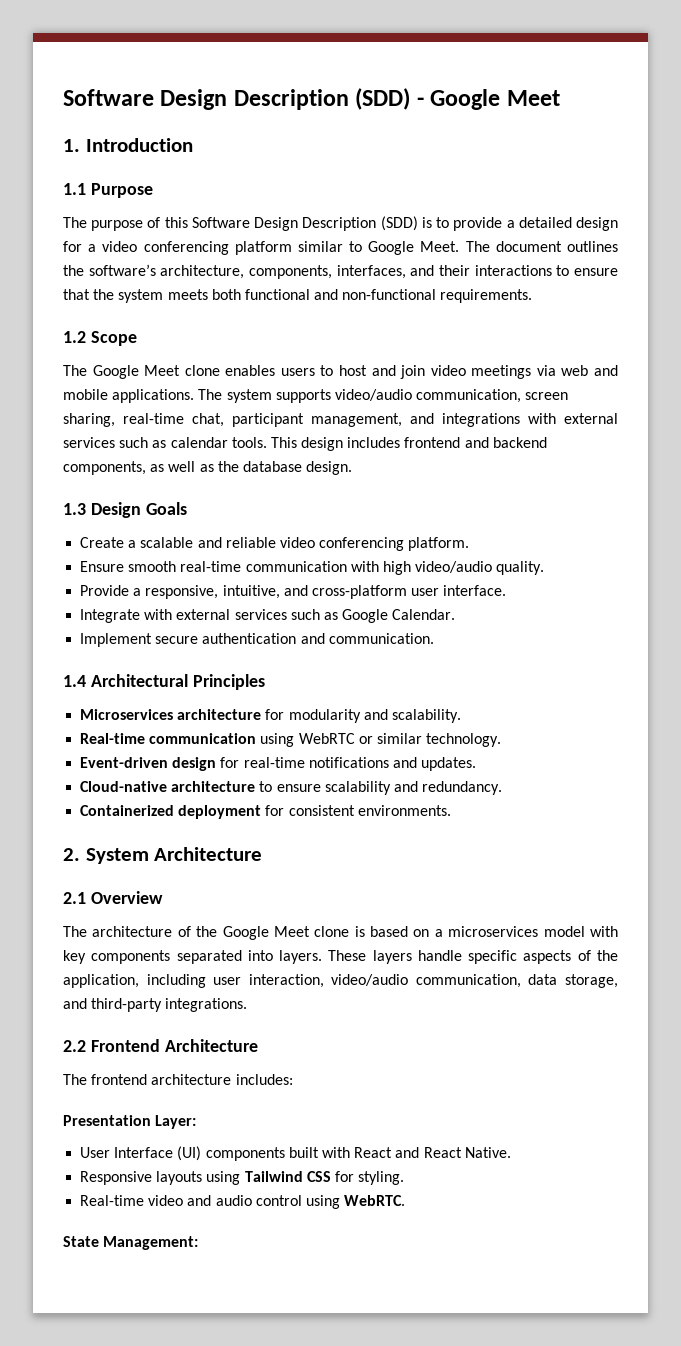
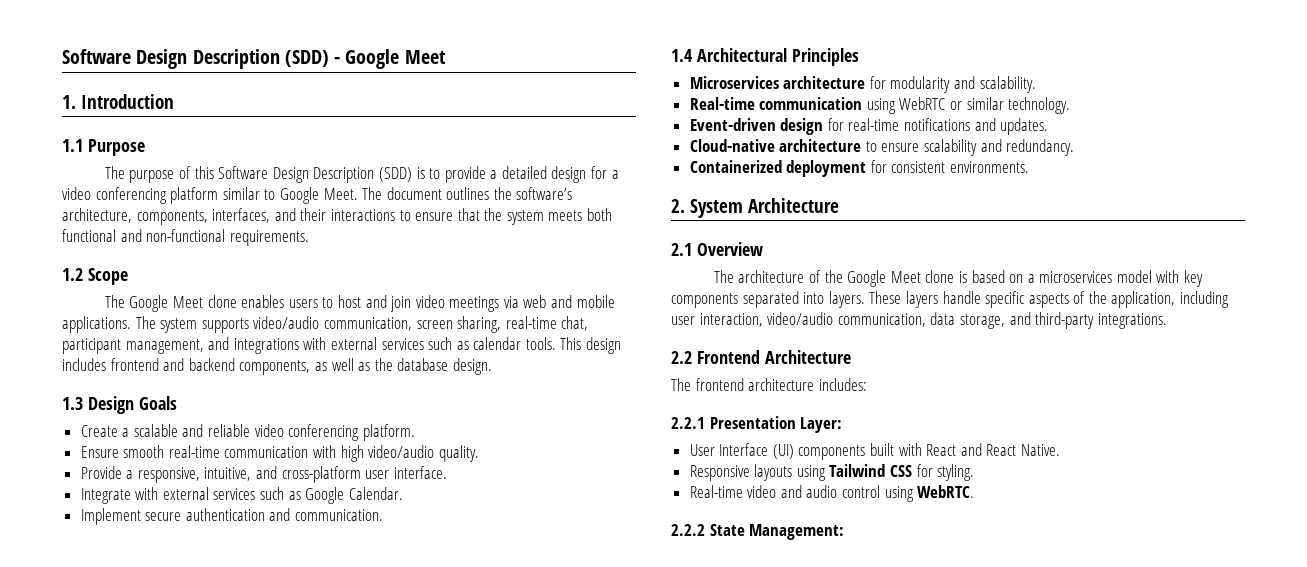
(293, 1079) none -> [671,417,705,429] 2.2.1
(406, 1200) none -> [671,524,705,536] 2.2.2

